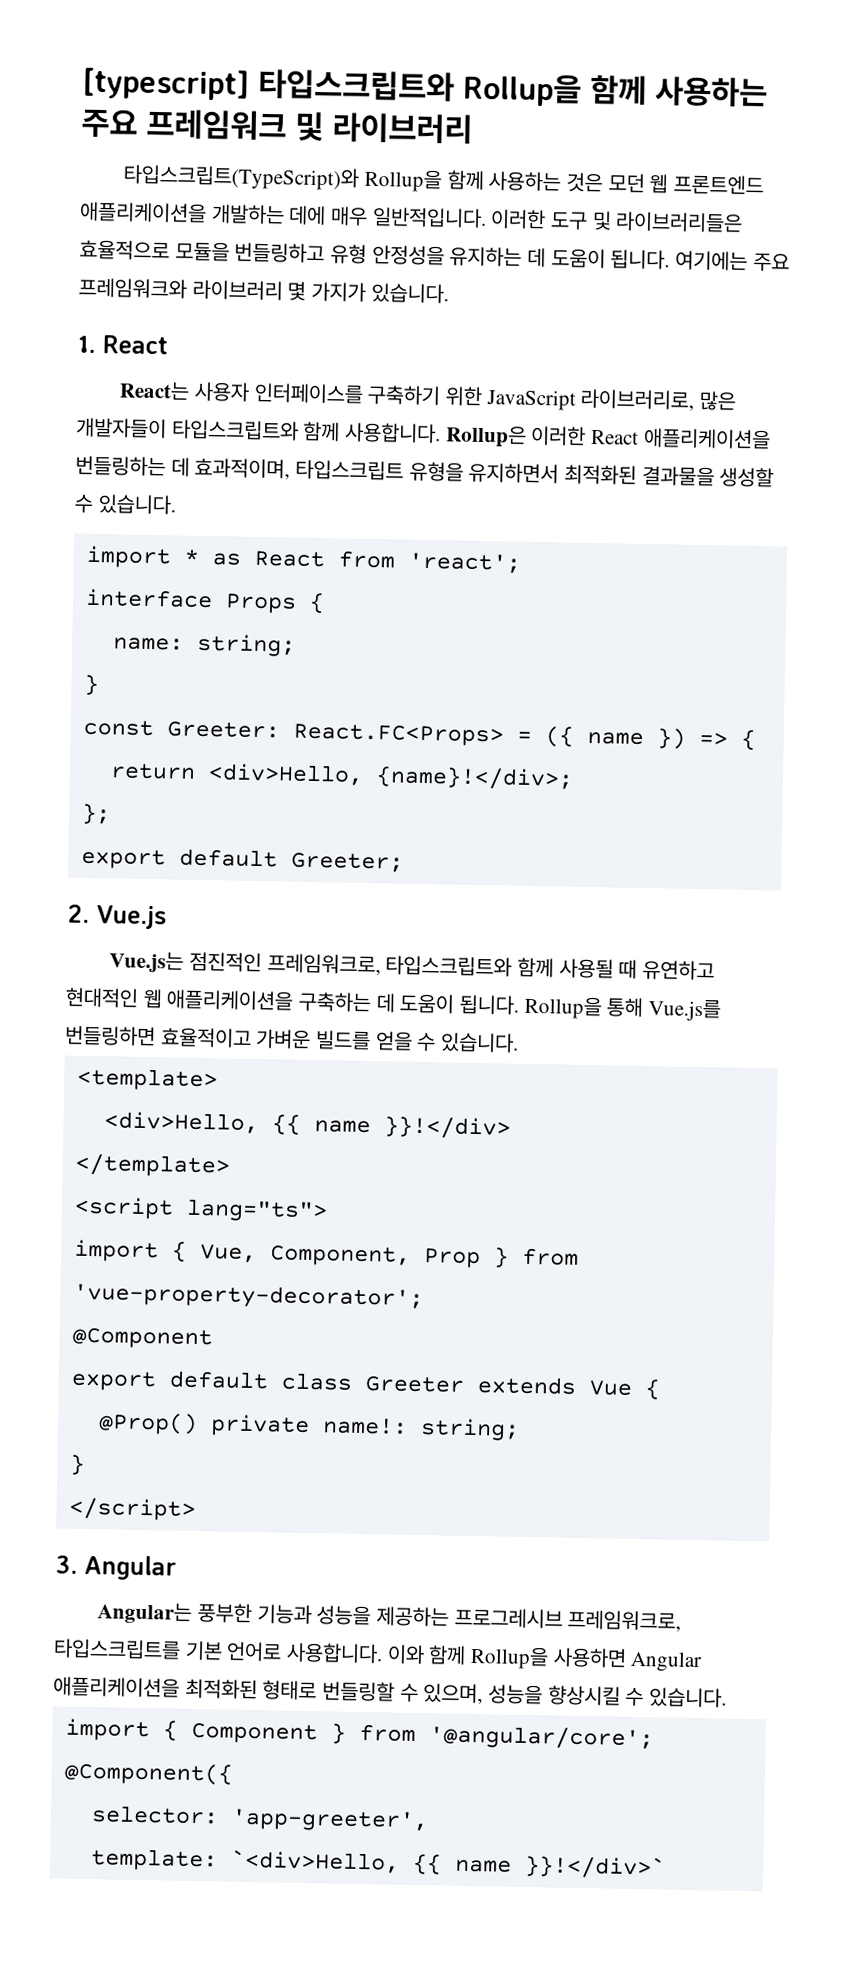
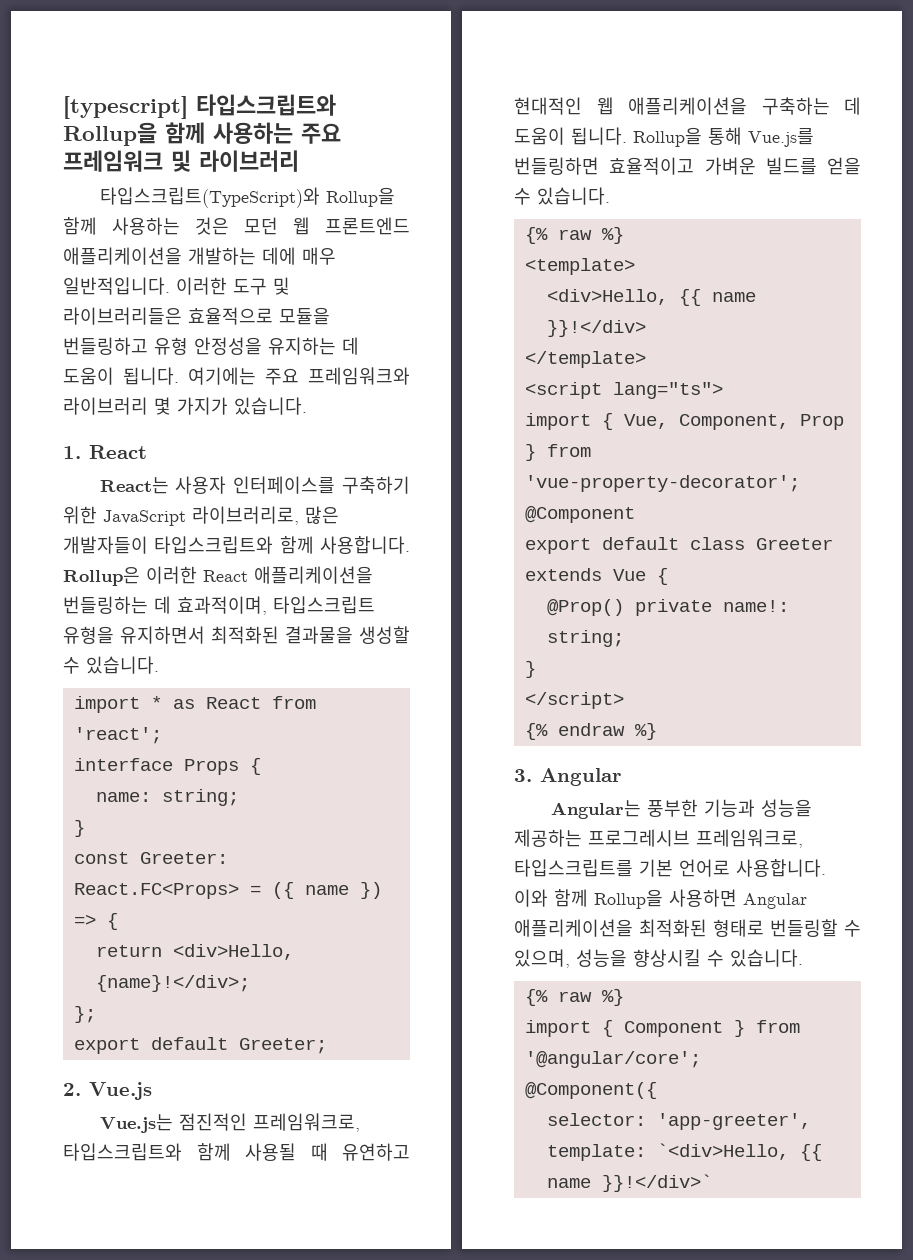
(520, 1042) none -> [524,227,624,244] // {% raw %}
(196, 1509) none -> [524,723,657,740] // {% endraw %}
(728, 1697) none -> [524,989,624,1006] // {% raw %}

